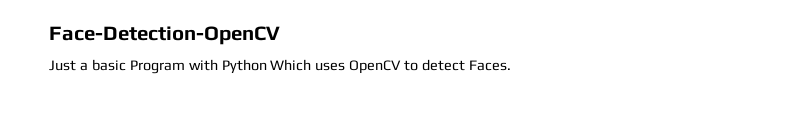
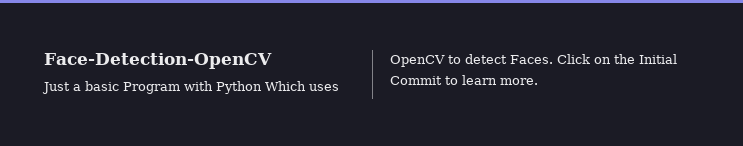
(512, 65) none -> [557,54,677,64] [390,75,538,85] Click on the Initial Commit to learn more.

